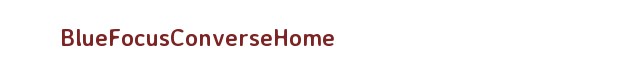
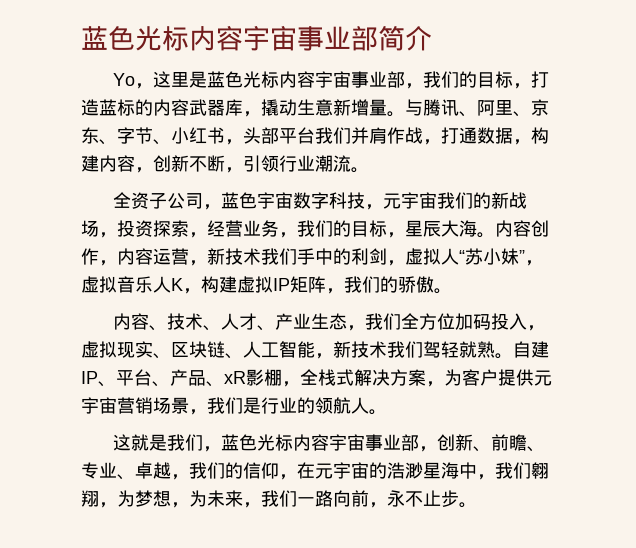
[60,29,335,46] BlueFocusConverseHome -> [81,25,432,51] [112,71,549,89] [81,99,549,117] [81,127,549,145] [81,155,369,173] [112,192,527,210] [81,220,549,238] [81,248,543,266] [81,276,452,294] [112,313,545,331] [81,341,549,359] [81,369,552,387] [81,397,387,415] [112,434,545,452] [81,462,549,480] [81,490,477,508] 蓝色光标内容宇宙事业部简介 // Yo，这里是蓝色光标内容宇宙事业部，我们的目标，打造蓝标的内容武器库，撬动生意新增量。与腾讯、阿里、京东、字节、小红书，头部平台我们并肩作战，打通数据，构建内容，创新不断，引领行业潮流。 // 全资子公司，蓝色宇宙数字科技，元宇宙我们的新战场，投资探索，经营业务，我们的目标，星辰大海。内容创作，内容运营，新技术我们手中的利剑，虚拟人“苏小妹”，虚拟音乐人K，构建虚拟IP矩阵，我们的骄傲。 // 内容、技术、人才、产业生态，我们全方位加码投入，虚拟现实、区块链、人工智能，新技术我们驾轻就熟。自建IP、平台、产品、xR影棚，全栈式解决方案，为客户提供元宇宙营销场景，我们是行业的领航人。 // 这就是我们，蓝色光标内容宇宙事业部，创新、前瞻、专业、卓越，我们的信仰，在元宇宙的浩渺星海中，我们翱翔，为梦想，为未来，我们一路向前，永不止步。

